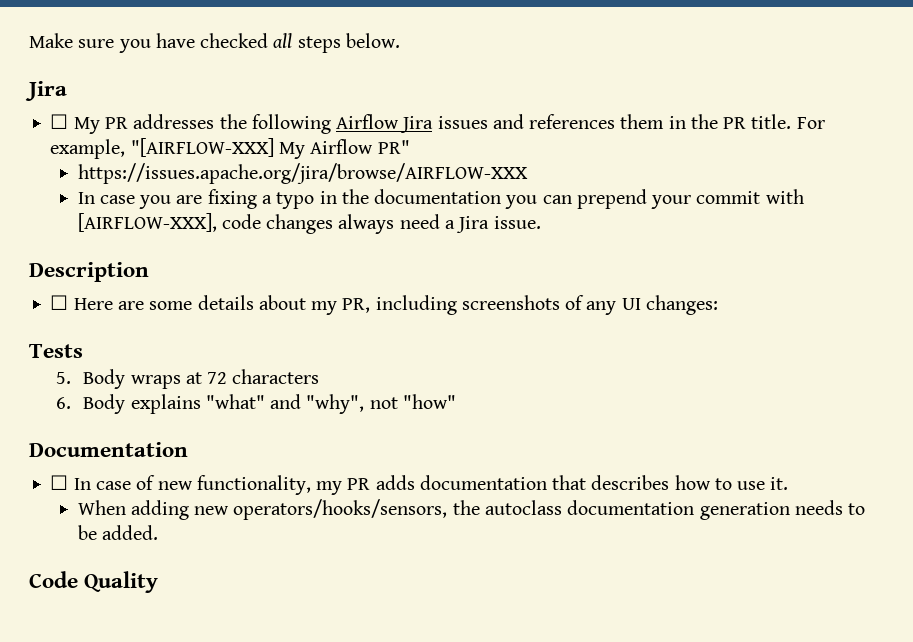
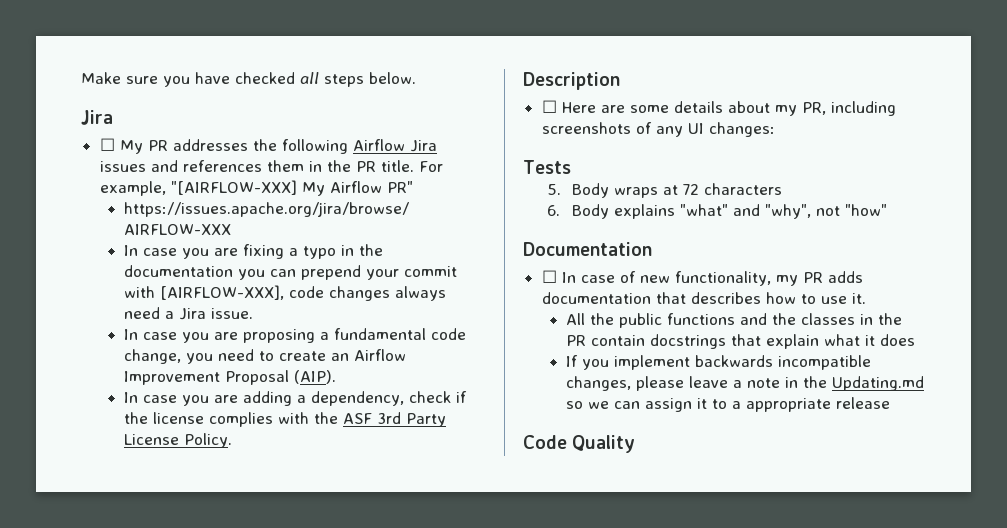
(541, 222) none -> [123,328,466,343] [123,349,406,364] [123,370,336,385] [123,391,467,406] [123,412,446,427] [123,433,232,448] // In case you are proposing a fundamental code change, you need to create an Airflow Improvement Proposal (AIP). // In case you are adding a dependency, check if the license complies with the ASF 3rd Party License Policy.
[77,499,866,520] [77,525,158,540] When adding new operators/hooks/sensors, the autoclass documentation generation needs to be added. -> [565,313,902,328] [565,334,915,349] [565,355,871,370] [565,376,924,391] [565,397,890,412] All the public functions and the classes in the PR contain docstrings that explain what it does // If you implement backwards incompatible changes, please leave a note in the Updating.md so we can assign it to a appropriate release

